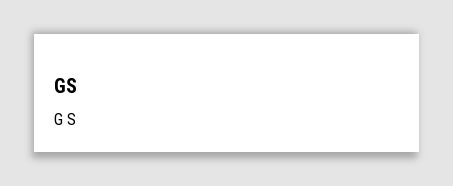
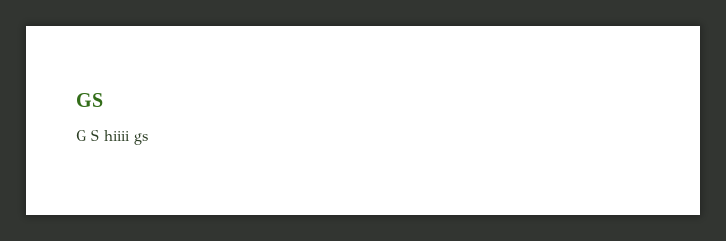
(77, 119) none -> [104,130,148,145] hiiii gs

